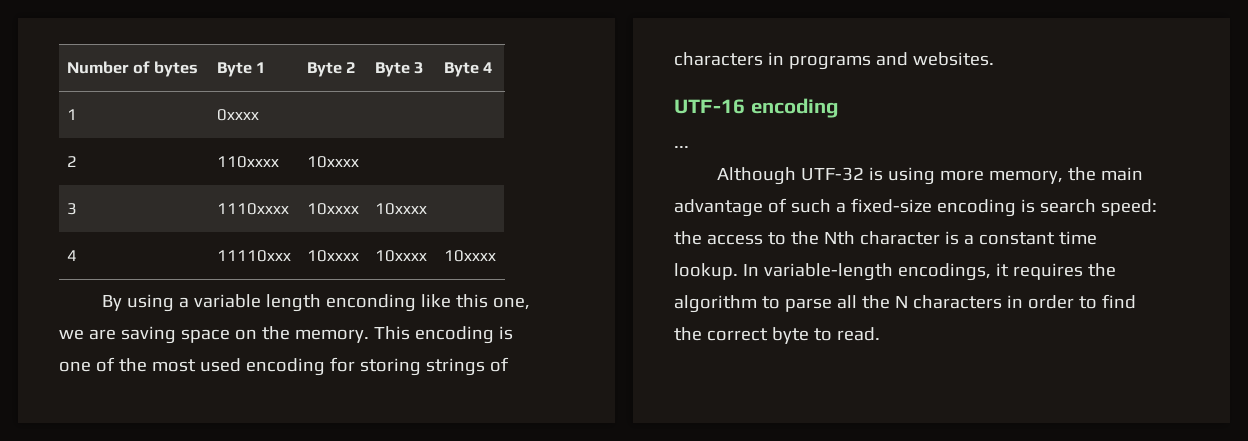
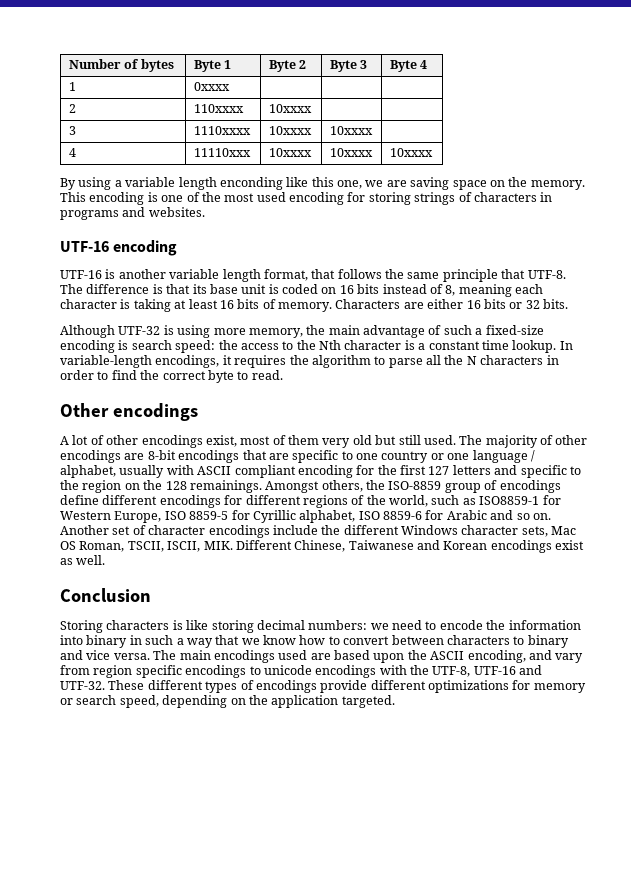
[674,146,689,148] ... -> [60,269,566,282] [60,284,543,297] [60,299,568,312] UTF-16 is another variable length format, that follows the same principle that UTF-8. The difference is that its base unit is coded on 16 bits instead of 8, meaning each character is taking at least 16 bits of memory. Characters are either 16 bits or 32 bits.
(880, 334) none -> [60,403,198,421] [60,435,588,448] [60,450,535,463] [60,465,581,478] [60,480,561,493] [60,495,561,508] [60,510,551,523] [60,525,577,538] [60,540,585,553] [60,555,106,565] [60,588,151,602] [60,620,581,633] [60,635,569,648] [60,650,584,663] [60,665,543,678] [60,680,586,693] [60,695,395,708] // Other encodings // A lot of other encodings exist, most of them very old but still used. The majority of other encodings are 8-bit encodings that are specific to one country or one language / alphabet, usually with ASCII compliant encoding for the first 127 letters and specific to the region on the 128 remainings. Amongst others, the ISO-8859 group of encodings define different encodings for different regions of the world, such as ISO8859-1 for Western Europe, ISO 8859-5 for Cyrillic alphabet, ISO 8859-6 for Arabic and so on. Another set of character encodings include the different Windows character sets, Mac OS Roman, TSCII, ISCII, MIK. Different Chinese, Taiwanese and Korean encodings exist as well. // Conclusion // Storing characters is like storing decimal numbers: we need to encode the information into binary in such a way that we know how to convert between characters to binary and vice versa. The main encodings used are based upon the ASCII encoding, and vary from region specific encodings to unicode encodings with the UTF-8, UTF-16 and UTF-32. These different types of encodings provide different optimizations for memory or search speed, depending on the application targeted.

